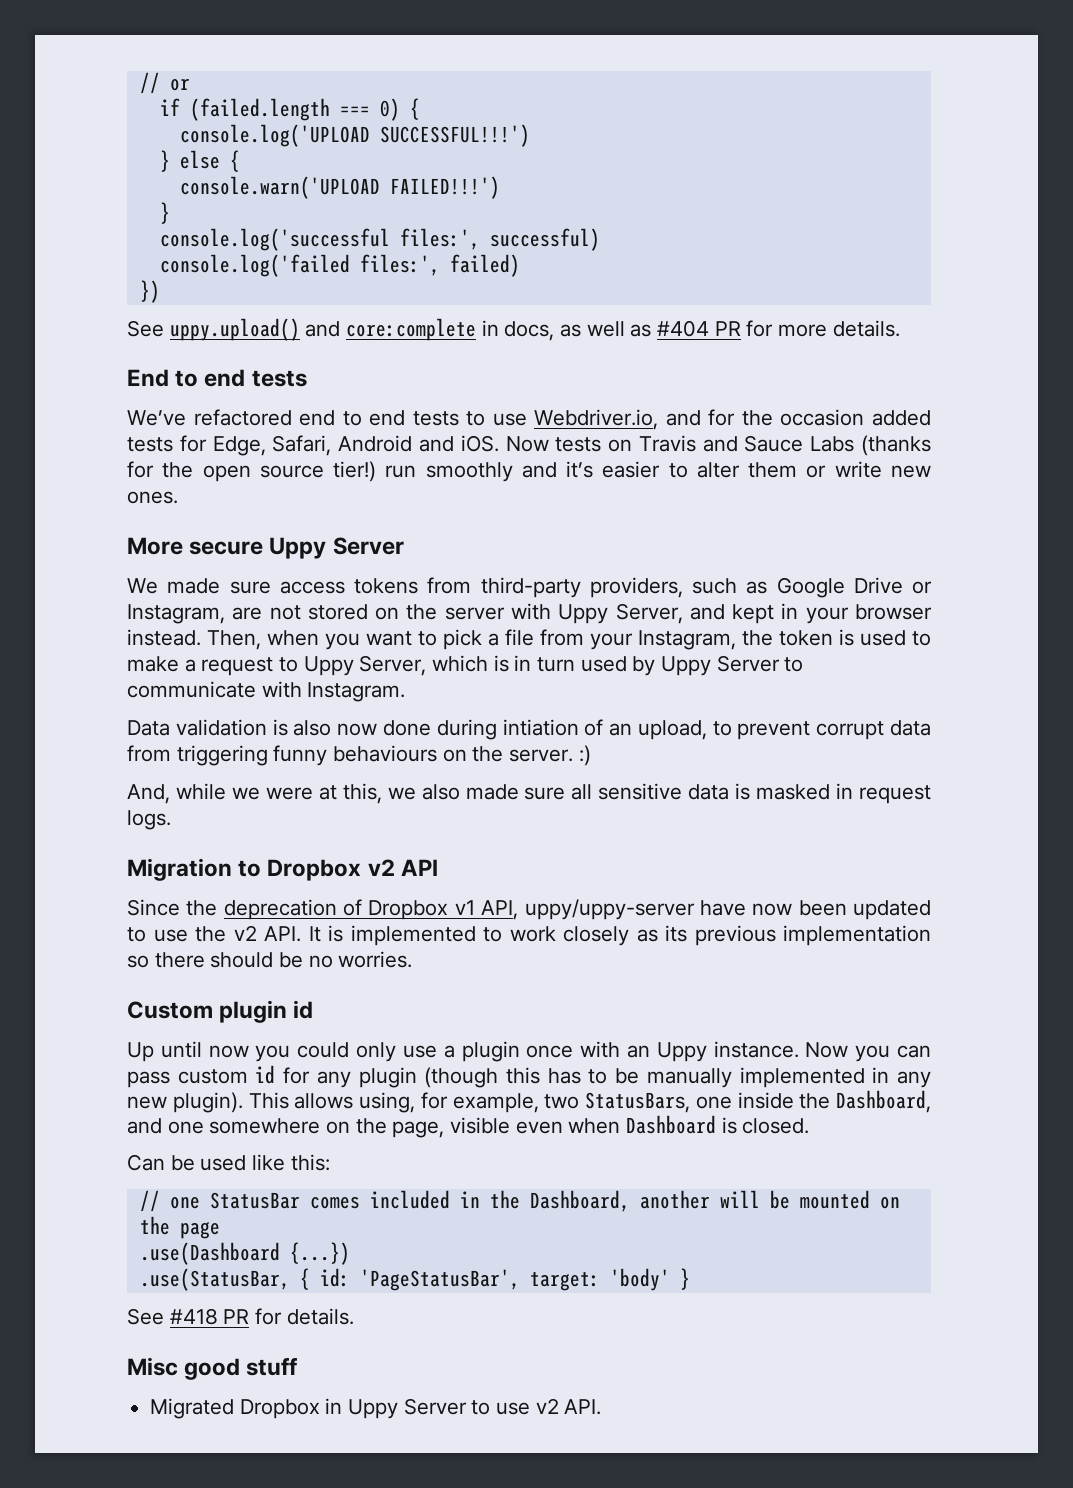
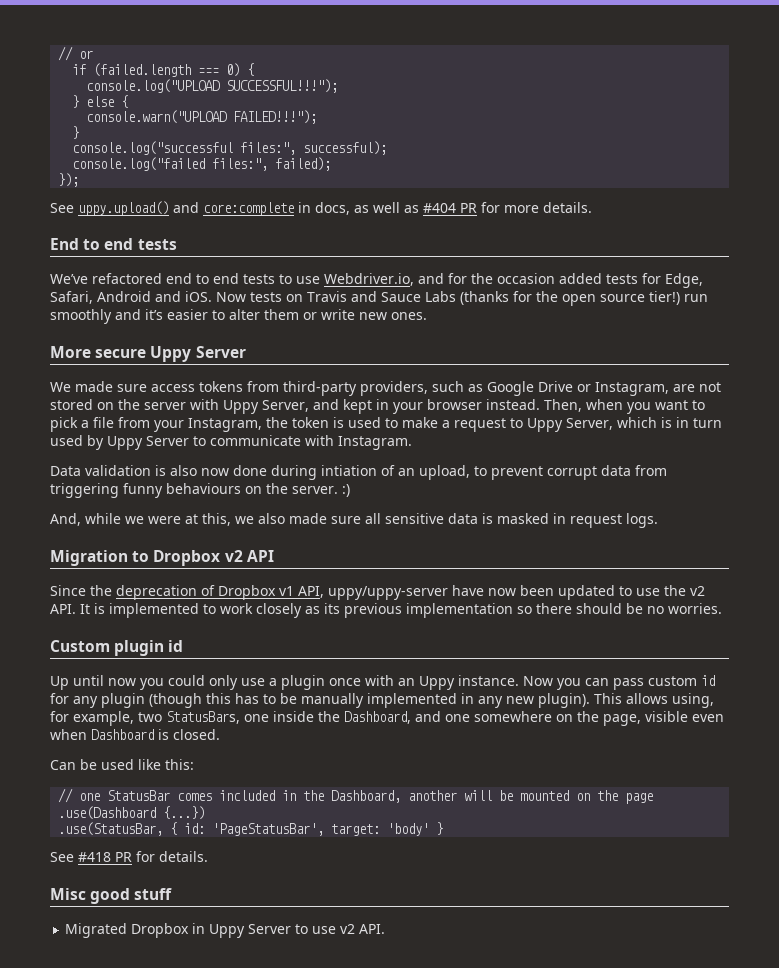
[179,124,530,147] console.log('UPLOAD SUCCESSFUL!!!') -> [86,79,339,93] console.log("UPLOAD SUCCESSFUL!!!");
[179,176,500,199] [159,202,170,224] [159,228,600,251] [159,254,520,277] [139,280,160,303] console.warn('UPLOAD FAILED!!!') // } // console.log('successful files:', successful) // console.log('failed files:', failed) // }) -> [86,110,318,124] [72,126,80,139] [72,141,388,155] [72,157,332,171] [58,173,80,187] console.warn("UPLOAD FAILED!!!"); // } // console.log("successful files:", successful); // console.log("failed files:", failed); // });

